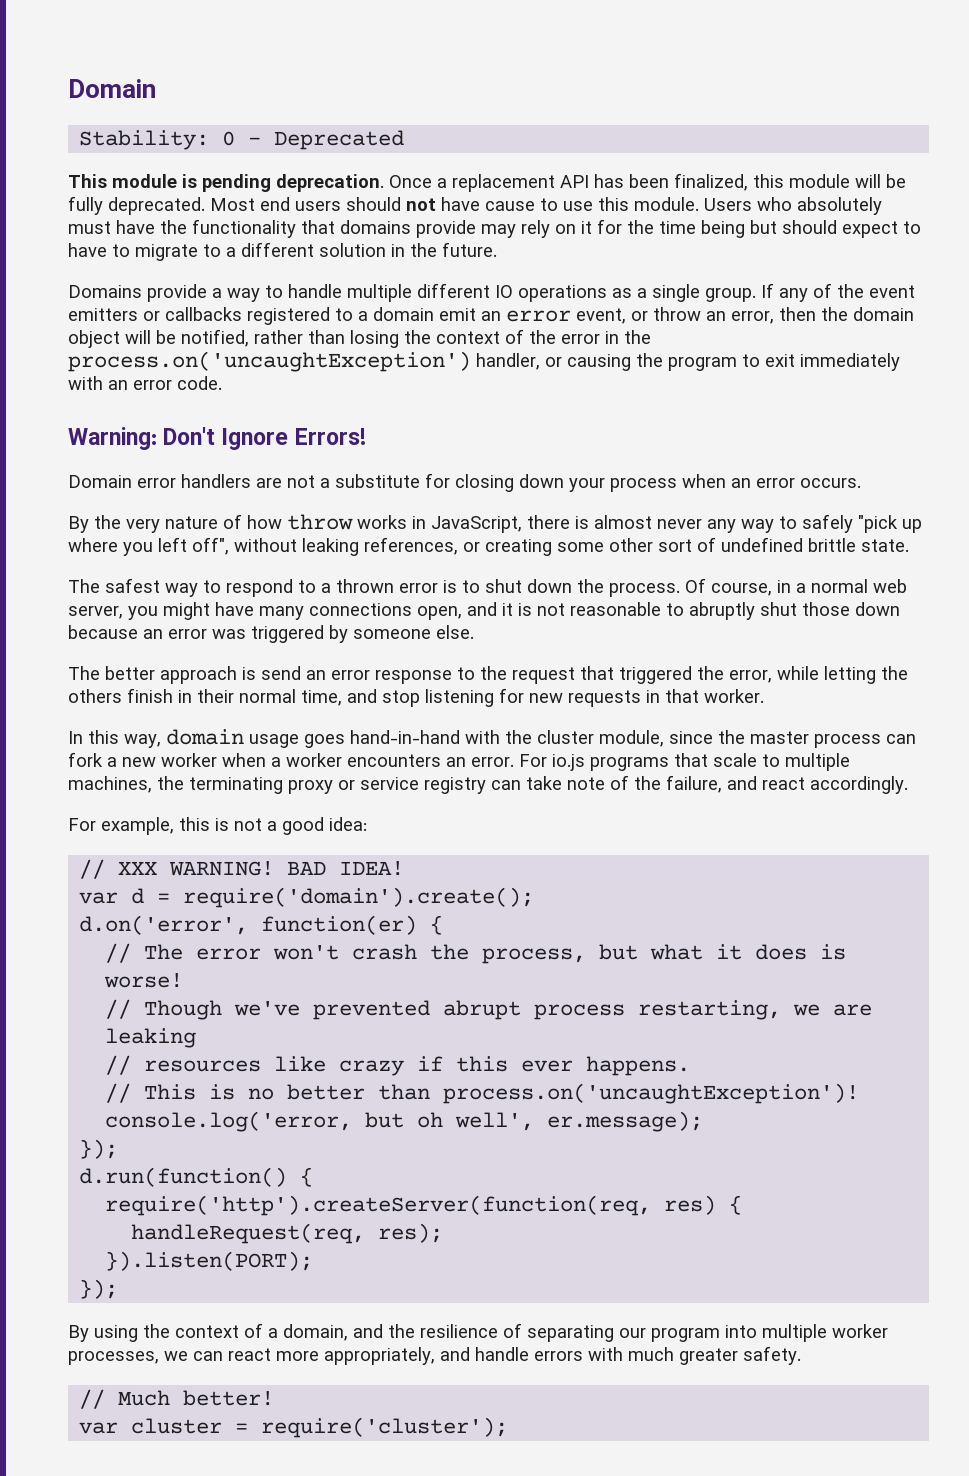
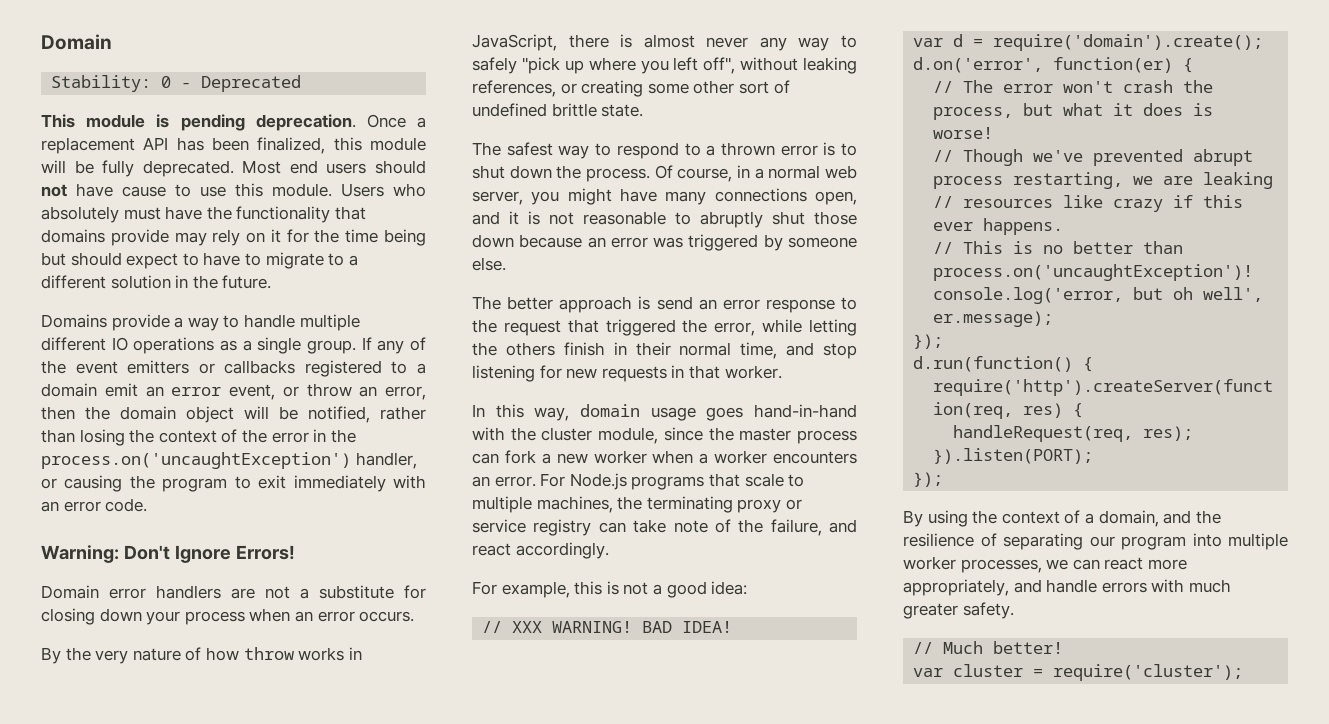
[552,754,585,771] io.js -> [569,473,627,490] Node.js

